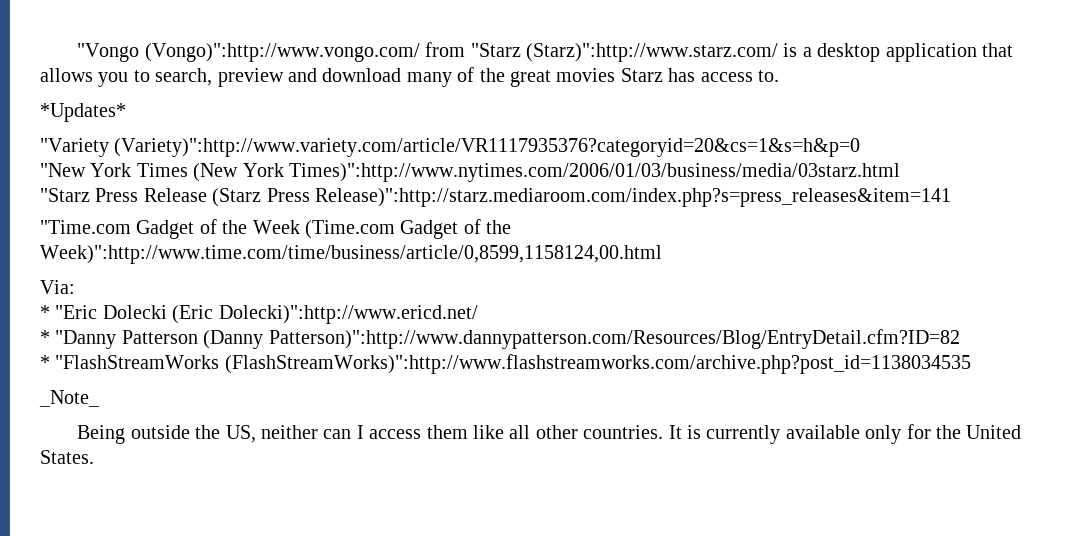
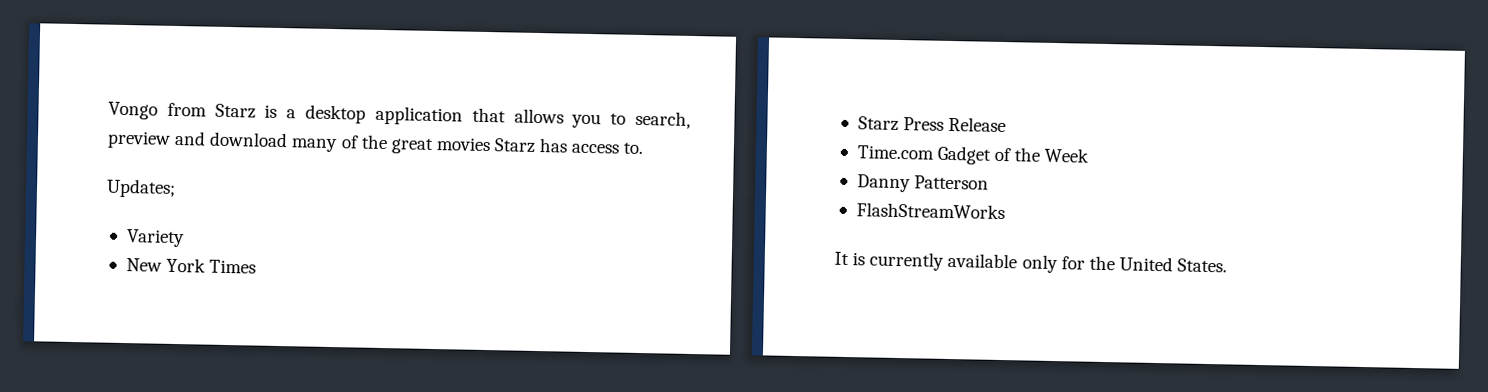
[77,42,778,62] "Vongo (Vongo)":http://www.vongo.com/ from "Starz (Starz)":http://www.starz.com/ -> [108,101,256,120] Vongo from Starz
[40,103,126,122] [40,138,861,157] [40,163,900,182] [40,188,951,207] [40,219,512,239] [40,245,662,264] [40,280,75,294] [40,305,478,324] [40,329,960,349] [40,354,971,374] [39,390,100,407] [77,425,664,444] *Updates* // "Variety (Variety)":http://www.variety.com/article/VR1117935376?categoryid=20&cs=1&s=h&p=0 // "New York Times (New York Times)":http://www.nytimes.com/2006/01/03/business/media/03starz.html // "Starz Press Release (Starz Press Release)":http://starz.mediaroom.com/index.php?s=press_releases&item=141 // "Time.com Gadget of the Week (Time.com Gadget of the Week)":http://www.time.com/time/business/article/0,8599,1158124,00.html // Via: // * "Eric Dolecki (Eric Dolecki)":http://www.ericd.net/ // * "Danny Patterson (Danny Patterson)":http://www.dannypatterson.com/Resources/Blog/EntryDetail.cfm?ID=82 // * "FlashStreamWorks (FlashStreamWorks)":http://www.flashstreamworks.com/archive.php?post_id=1138034535 // _Note_ // Being outside the US, neither can I access them like all other countries. -> [106,178,176,198] [125,229,185,248] [125,257,257,274] [857,116,1007,133] [856,145,1090,165] [856,174,990,193] [855,202,1005,220] Updates; // Variety // New York Times // Starz Press Release // Time.com Gadget of the Week // Danny Patterson // FlashStreamWorks //

